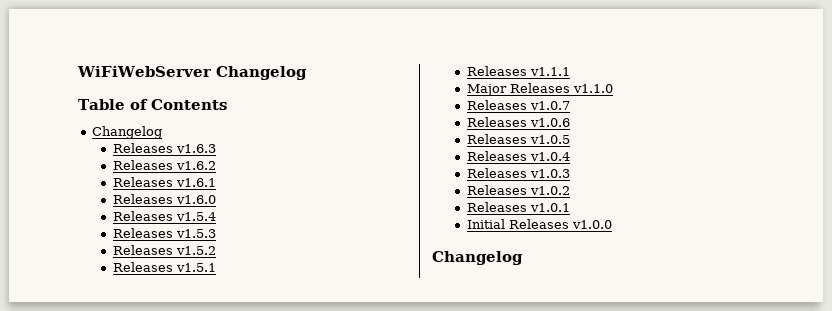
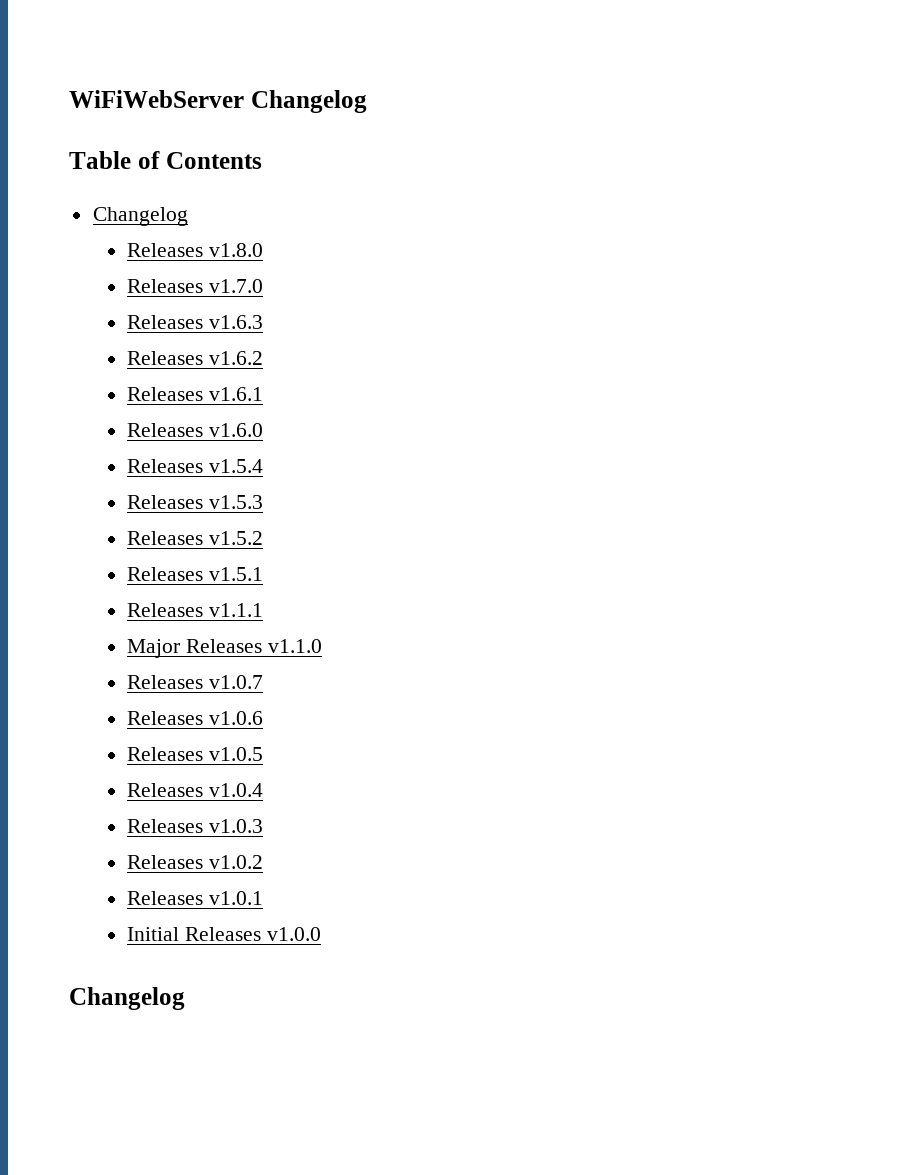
(163, 132) none -> [127,243,264,257] [127,279,264,293] // Releases v1.8.0 // Releases v1.7.0

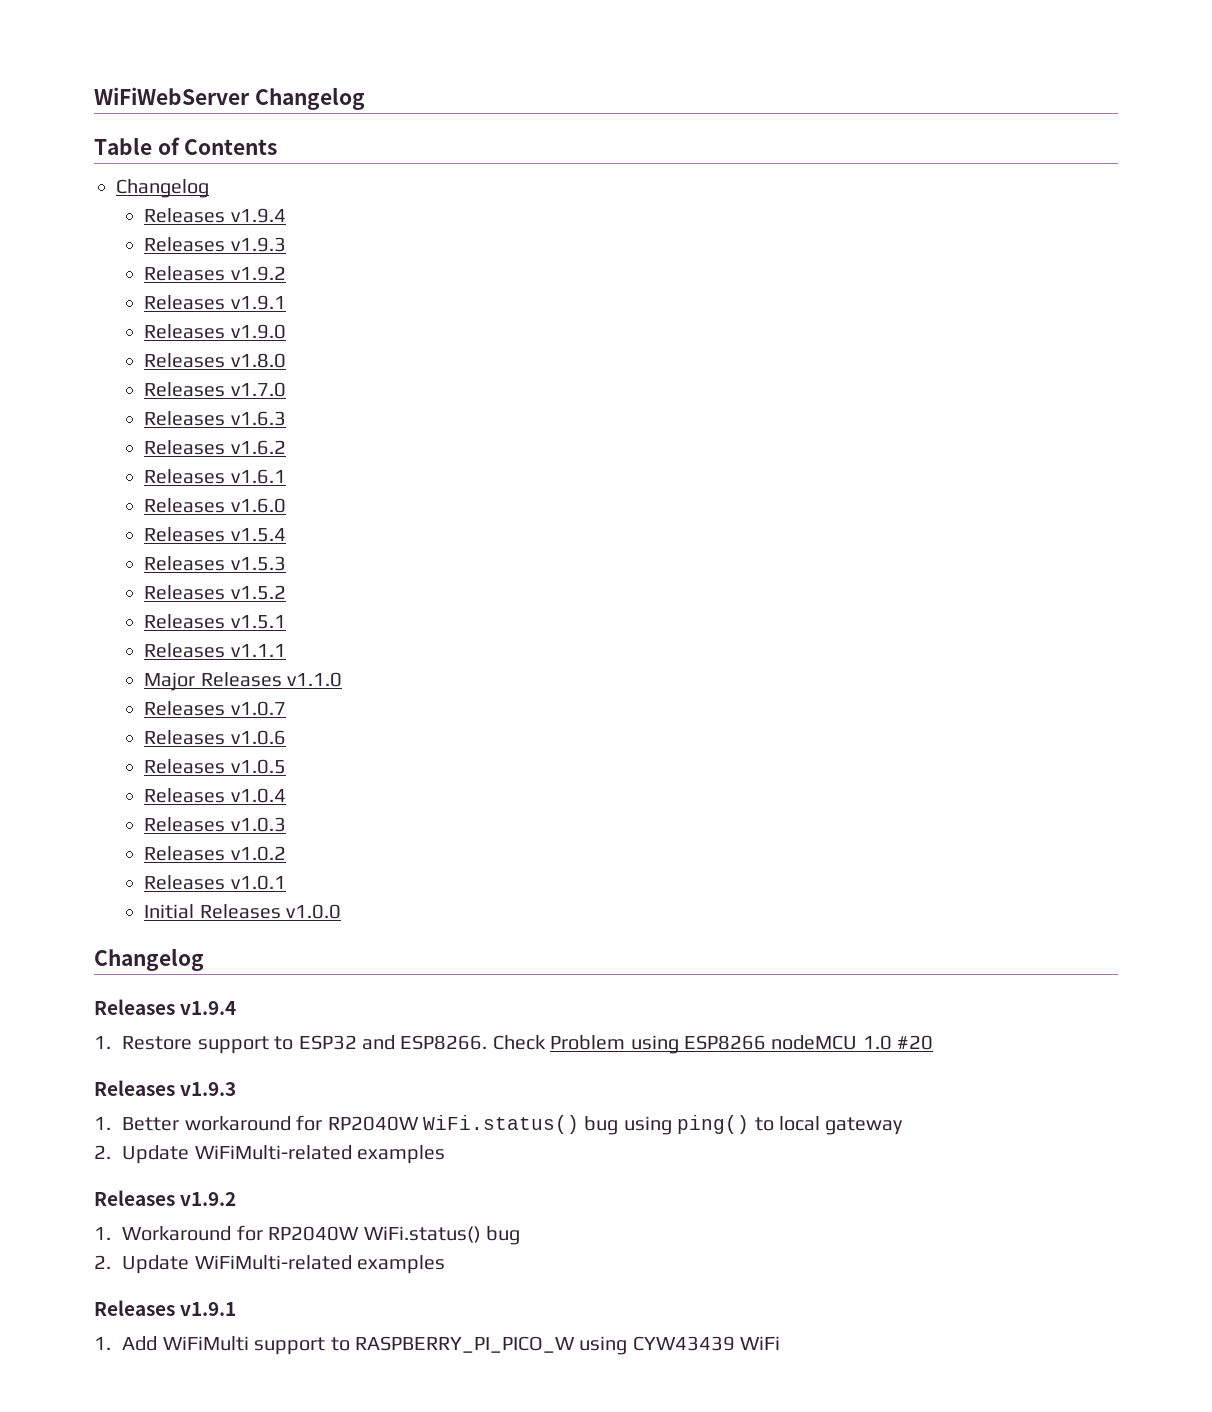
(188, 216) none -> [144,208,286,223] [144,237,286,252] [144,266,286,281] [144,295,286,310] [144,324,286,339] // Releases v1.9.4 // Releases v1.9.3 // Releases v1.9.2 // Releases v1.9.1 // Releases v1.9.0
(185, 998) none -> [94,999,237,1015] [94,1035,934,1054] [94,1080,237,1096] [94,1115,904,1135] [94,1145,446,1164] [94,1190,237,1206] [94,1225,520,1245] [94,1255,446,1274] [94,1300,237,1316] [94,1336,781,1355] // Releases v1.9.4 // 1. Restore support to ESP32 and ESP8266. Check Problem using ESP8266 nodeMCU 1.0 #20 // Releases v1.9.3 // 1. Better workaround for RP2040W WiFi.status() bug using ping() to local gateway // 2. Update WiFiMulti-related examples // Releases v1.9.2 // 1. Workaround for RP2040W WiFi.status() bug // 2. Update WiFiMulti-related examples // Releases v1.9.1 // 1. Add WiFiMulti support to RASPBERRY_PI_PICO_W using CYW43439 WiFi

